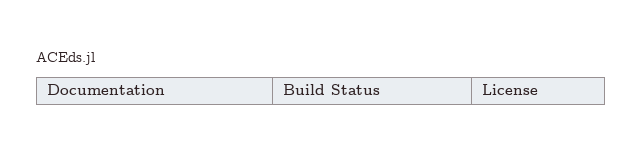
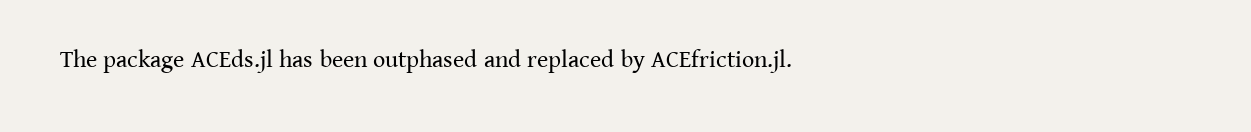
(36, 58) none -> [60,49,185,73] The package
[46,84,165,95] [282,84,380,95] [481,84,538,95] // Documentation | Build Status | License -> [279,49,793,73] has been outphased and replaced by ACEfriction.jl.

